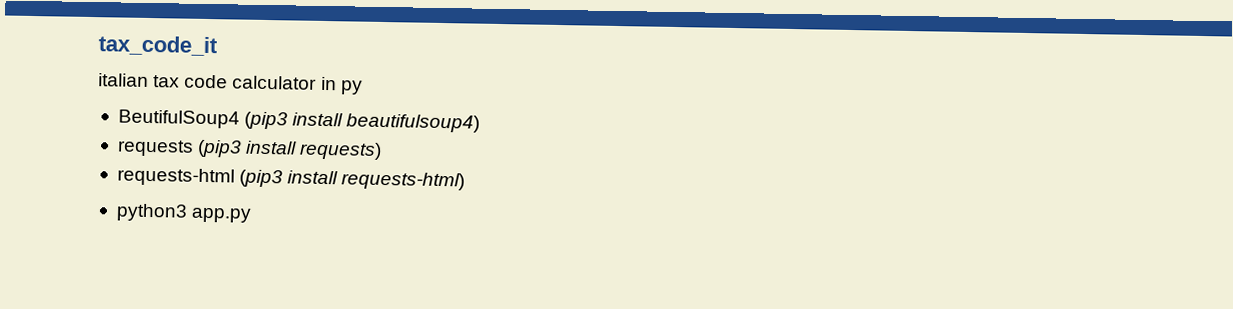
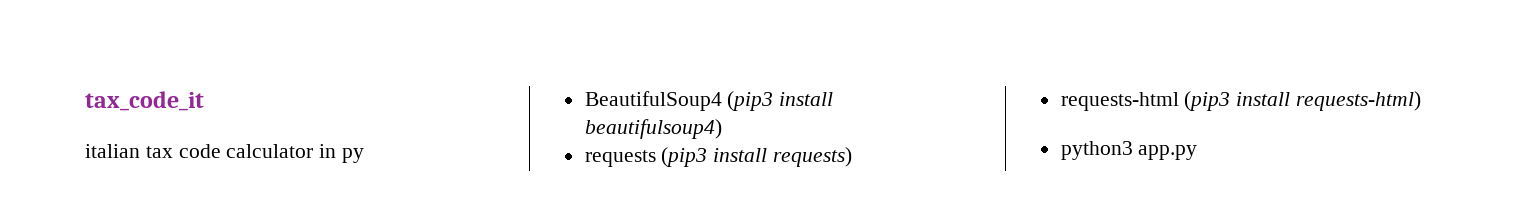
[117,109,240,129] BeutifulSoup4 -> [584,91,722,111] BeautifulSoup4

